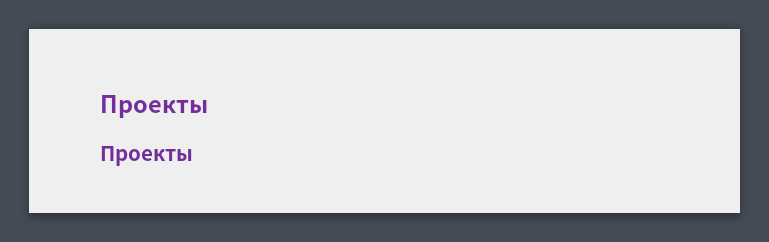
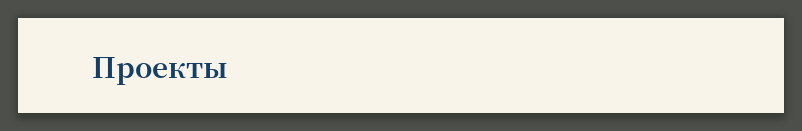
[100,95,208,118] [100,146,193,166] Проекты // Проекты -> [92,57,228,85] Проекты

